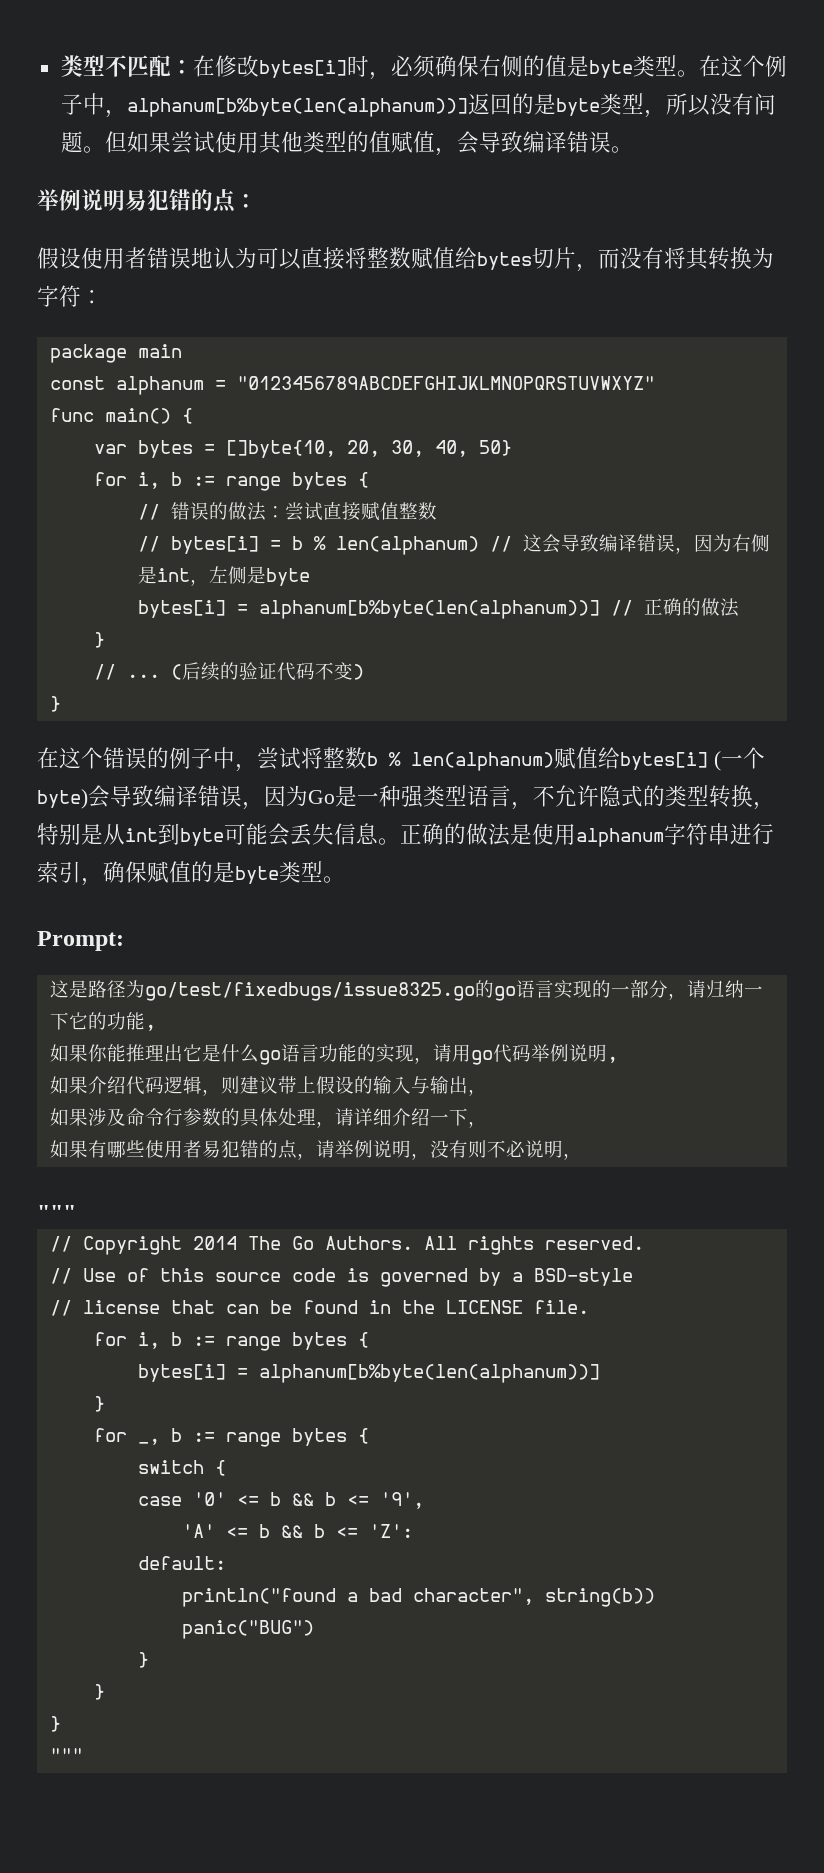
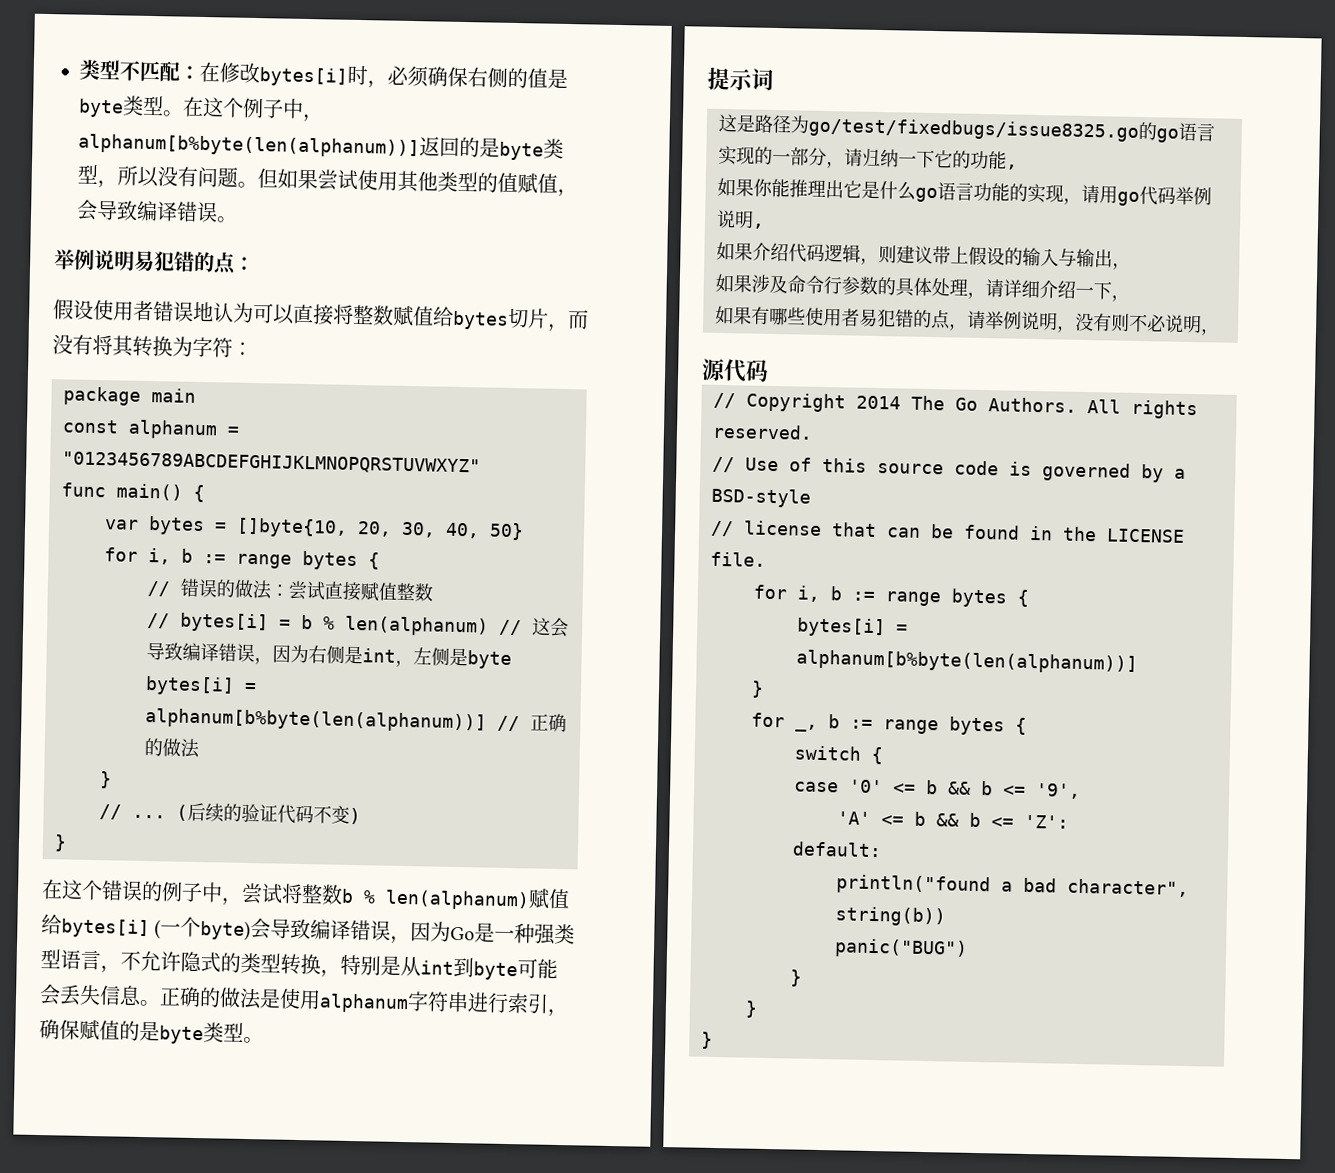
[37,931,124,951] Prompt: -> [707,67,774,91] 提示词
[37,1205,76,1220] """ -> [701,358,769,383] 源代码
[49,1748,83,1762] // """ -> (713, 1040) none

